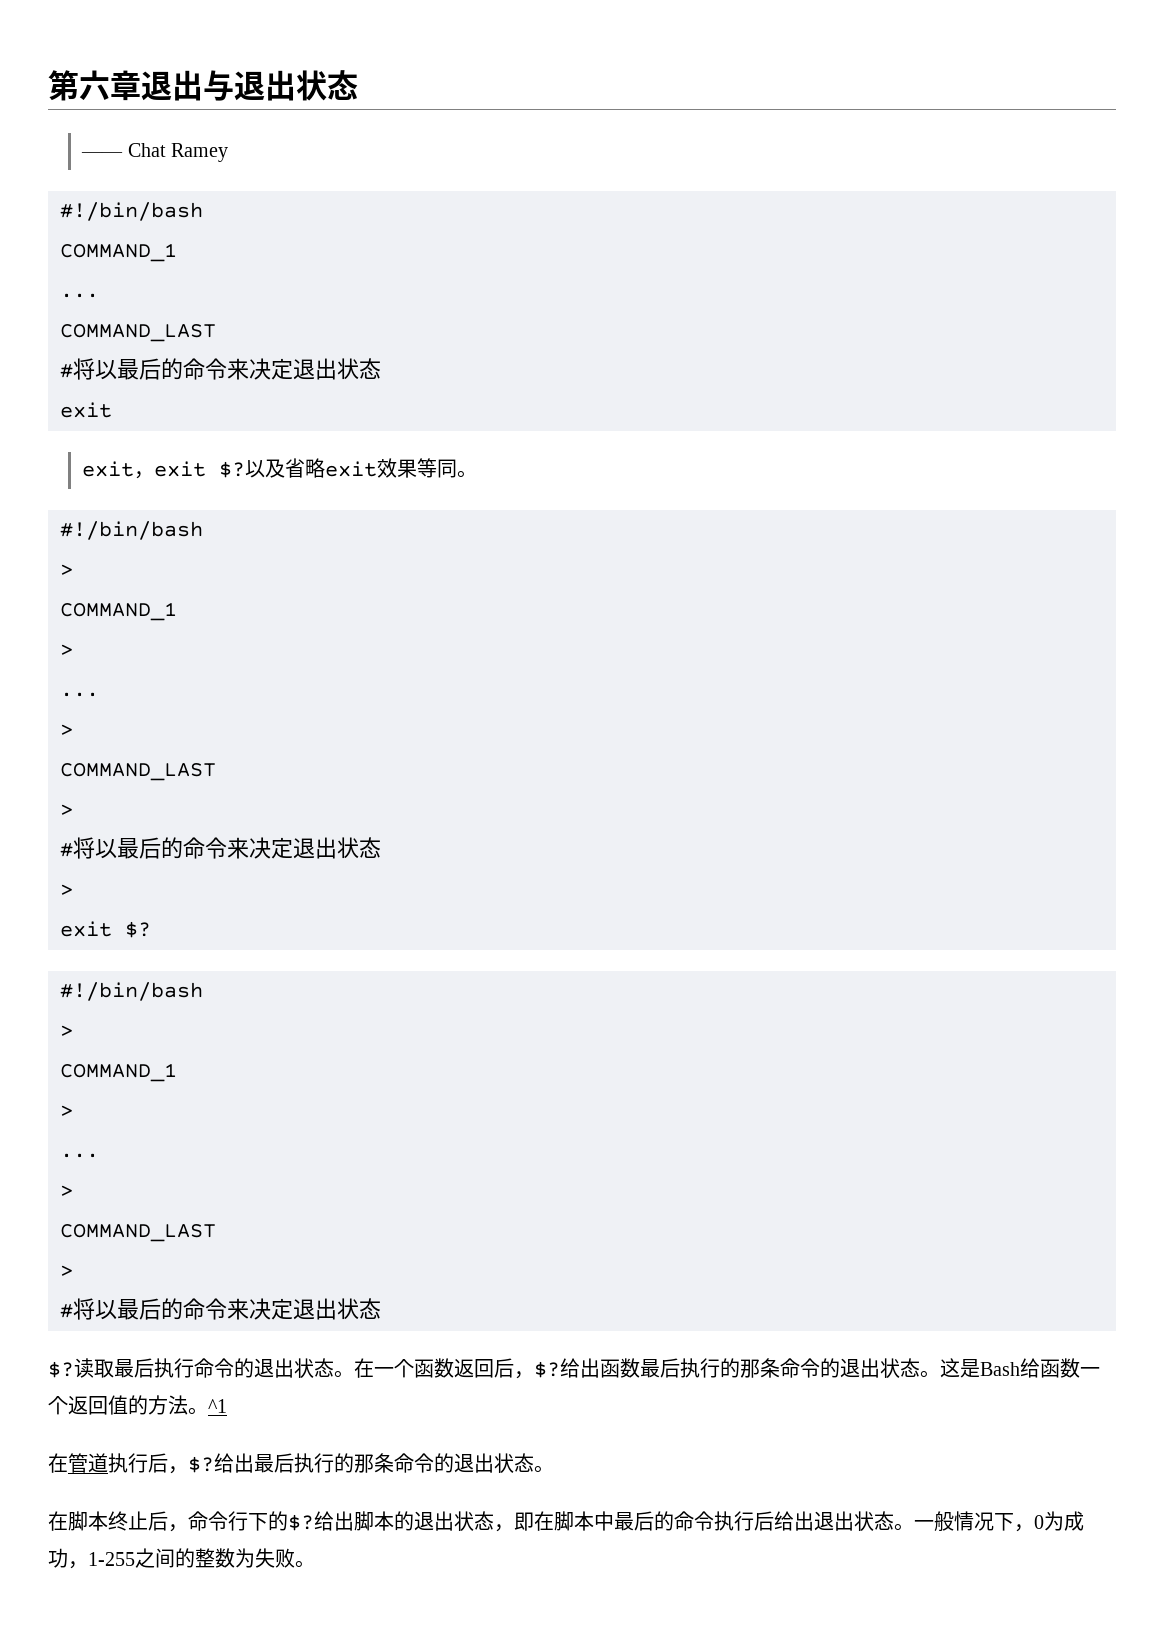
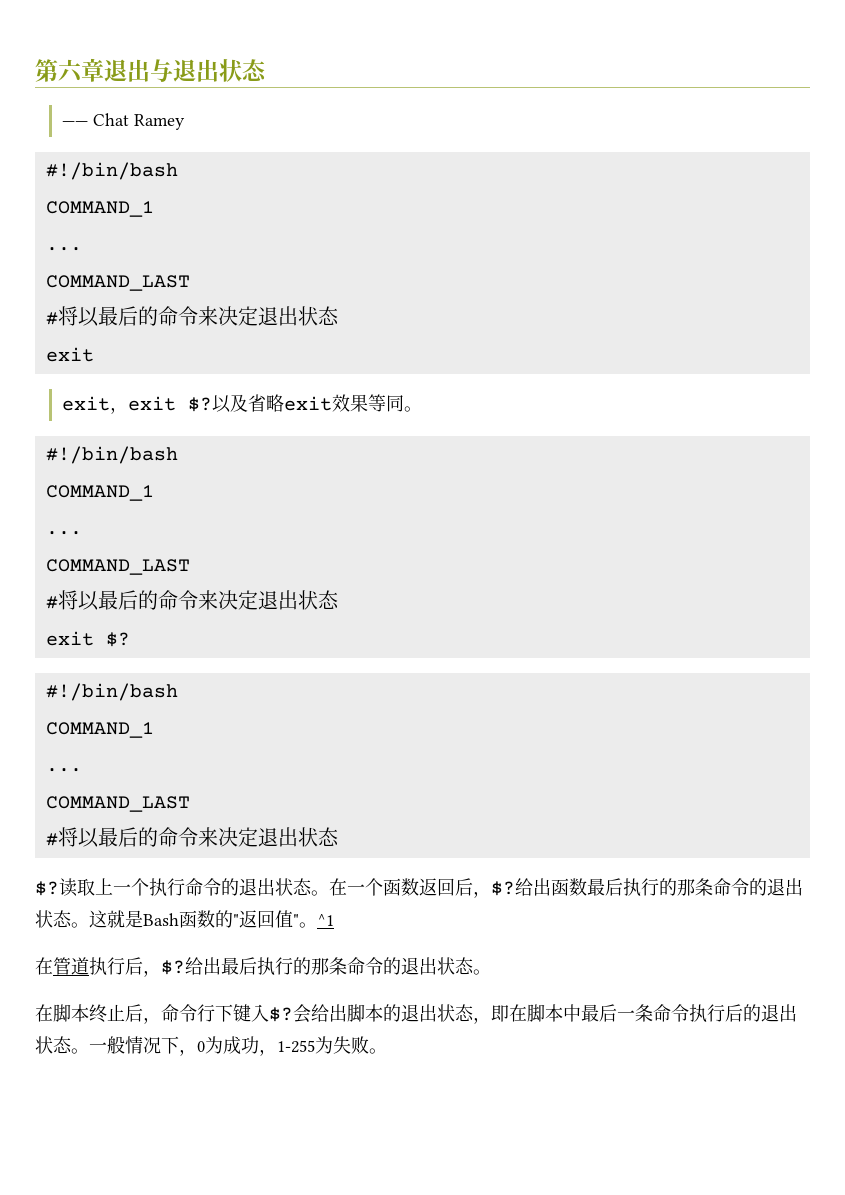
[60,564,73,576] [60,602,177,621] [60,644,73,656] [60,692,99,697] [60,724,73,736] [60,763,216,781] [60,804,73,816] [60,837,381,859] [60,884,73,896] // > // COMMAND_1 // > // ... // > // COMMAND_LAST // > // #将以最后的命令来决定退出状态 // > -> [45,485,154,501] [45,531,82,535] [45,559,190,575] [45,590,339,611] // COMMAND_1 // ... // COMMAND_LAST // #将以最后的命令来决定退出状态
[60,1025,73,1037] [60,1063,177,1082] [60,1105,73,1117] [60,1153,99,1158] [60,1185,73,1197] [60,1224,216,1242] [60,1265,73,1277] // > // COMMAND_1 // > // ... // > // COMMAND_LAST // > -> [45,722,154,738] [45,768,82,772] [45,796,190,812] // COMMAND_1 // ... // COMMAND_LAST
[114,1358,154,1378] 最后 -> [95,878,149,896] 上一个
[960,1358,1100,1378] [48,1395,188,1415] 是Bash给函数一个返回值的方法 -> [107,910,299,928] 就是Bash函数的"返回值"
[268,1511,314,1531] 的$? -> [233,1004,311,1023] 键入$?会
[654,1511,674,1531] 的 -> [617,1004,653,1022] 一条
[774,1511,814,1531] 给出 -> [743,1004,761,1022] 的
[135,1548,235,1568] 之间的整数 -> (315, 1046) none

